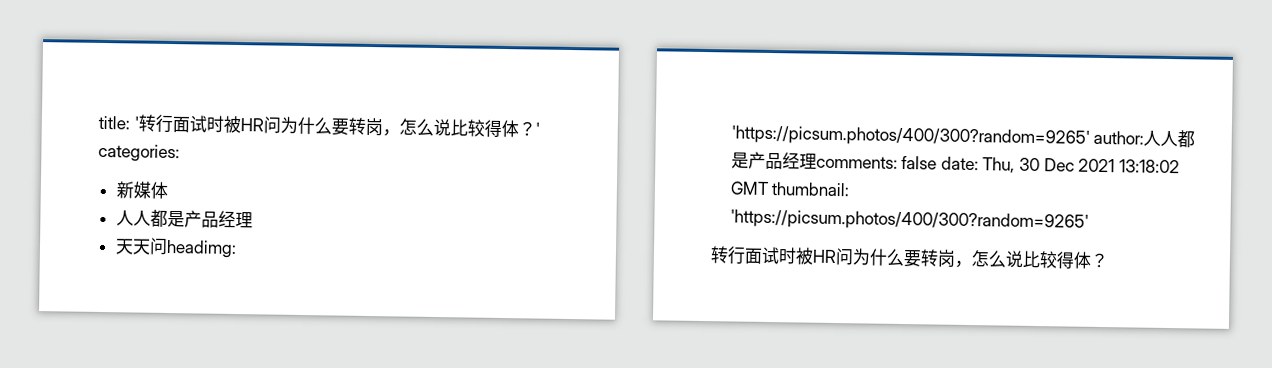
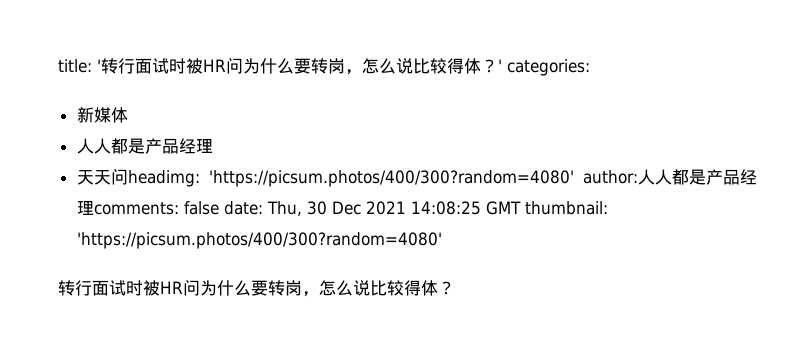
[730,125,1090,148] 'https://picsum.photos/400/300?random=9265' -> [208,170,574,187] 'https://picsum.photos/400/300?random=4080'
[1118,159,1180,174] 13:18:02 -> [410,201,481,215] 14:08:25
[729,209,1089,232] 'https://picsum.photos/400/300?random=9265' -> [76,232,442,249] 'https://picsum.photos/400/300?random=4080'

